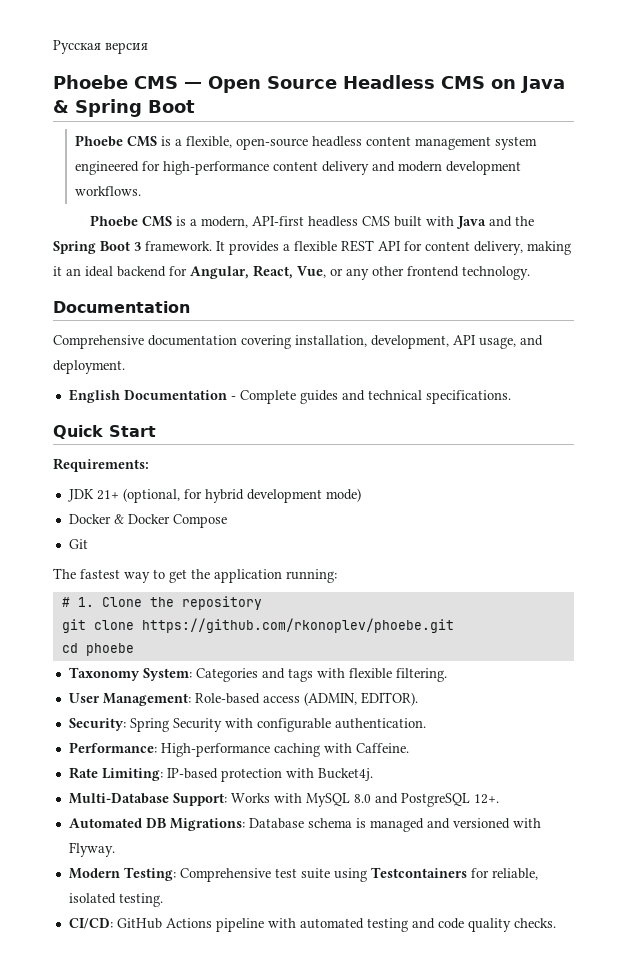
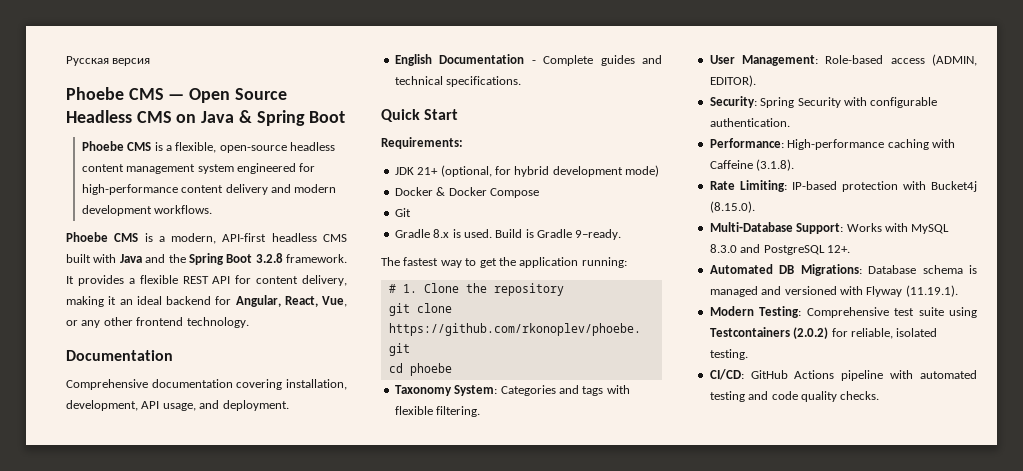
[134,242,141,251] 3 -> [255,253,283,263] 3.2.8
(88, 544) none -> [394,229,622,240] // Gradle 8.x is used. Build is Gradle 9–ready.
[355,743,409,753] Caffeine. -> [709,159,795,171] Caffeine (3.1.8).
[317,768,373,781] Bucket4j. -> [931,181,977,192] [709,201,755,213] Bucket4j (8.15.0).
[353,794,371,803] 8.0 -> [709,244,737,253] 8.3.0
[68,842,115,857] Flyway. -> [866,285,958,297] Flyway (11.19.1).
(467, 872) none -> [793,327,829,339] (2.0.2)

